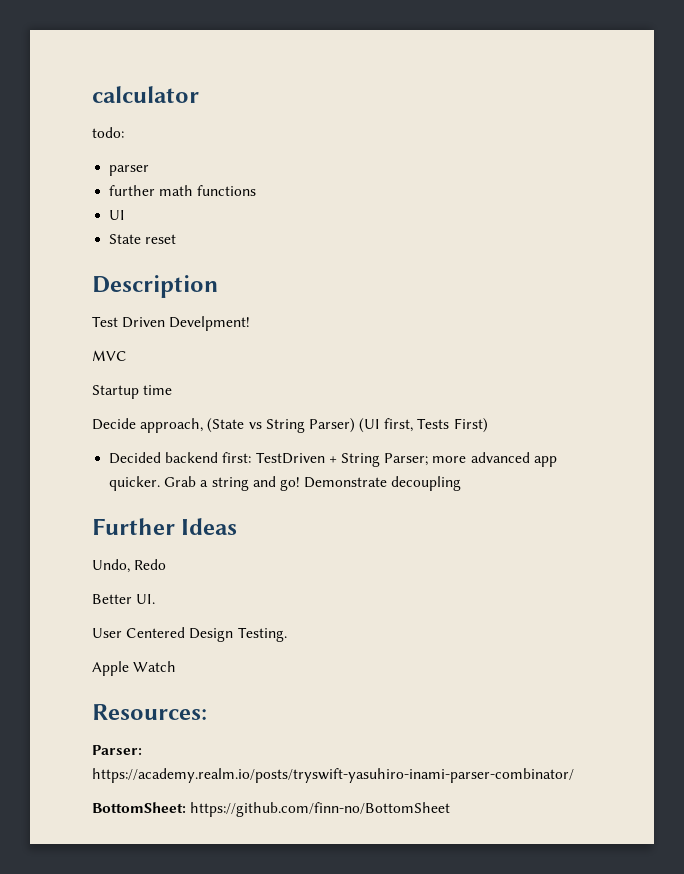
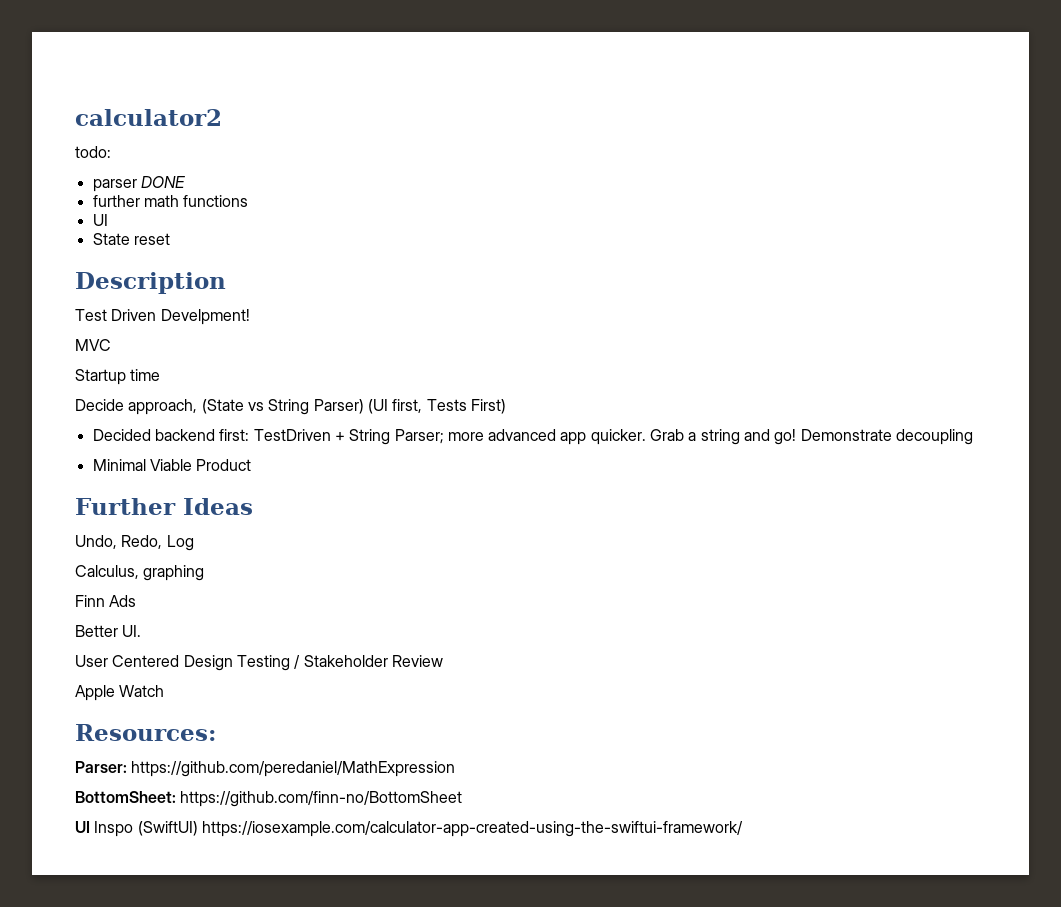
[92,86,199,103] calculator -> [75,109,222,126] calculator2
(150, 170) none -> [140,176,185,188] DONE
(462, 483) none -> [92,459,252,471] // Minimal Viable Product
[134,559,167,570] Redo -> [121,535,194,551] [75,565,205,581] [75,595,137,607] Redo, Log // Calculus, graphing // Finn Ads
[237,627,287,642] Testing. -> [236,655,443,671] Testing / Stakeholder Review
[92,768,574,783] https://academy.realm.io/posts/tryswift-yasuhiro-inami-parser-combinator/ -> [131,761,456,777] https://github.com/peredaniel/MathExpression
(451, 809) none -> [75,821,743,837] // UI Inspo (SwiftUI) https://iosexample.com/calculator-app-created-using-the-swiftui-framework/

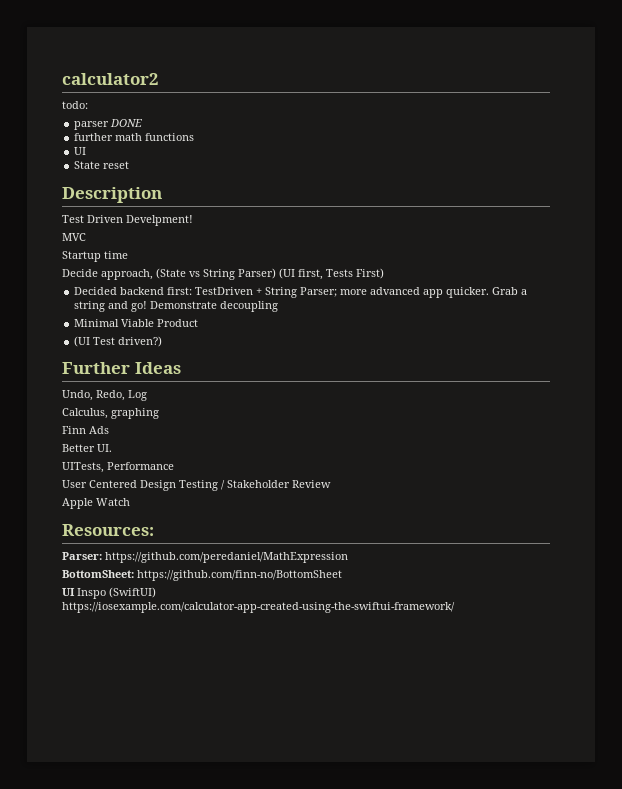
(252, 465) none -> [74,336,163,347] // (UI Test driven?)
(142, 631) none -> [62,462,174,473] // UITests, Performance

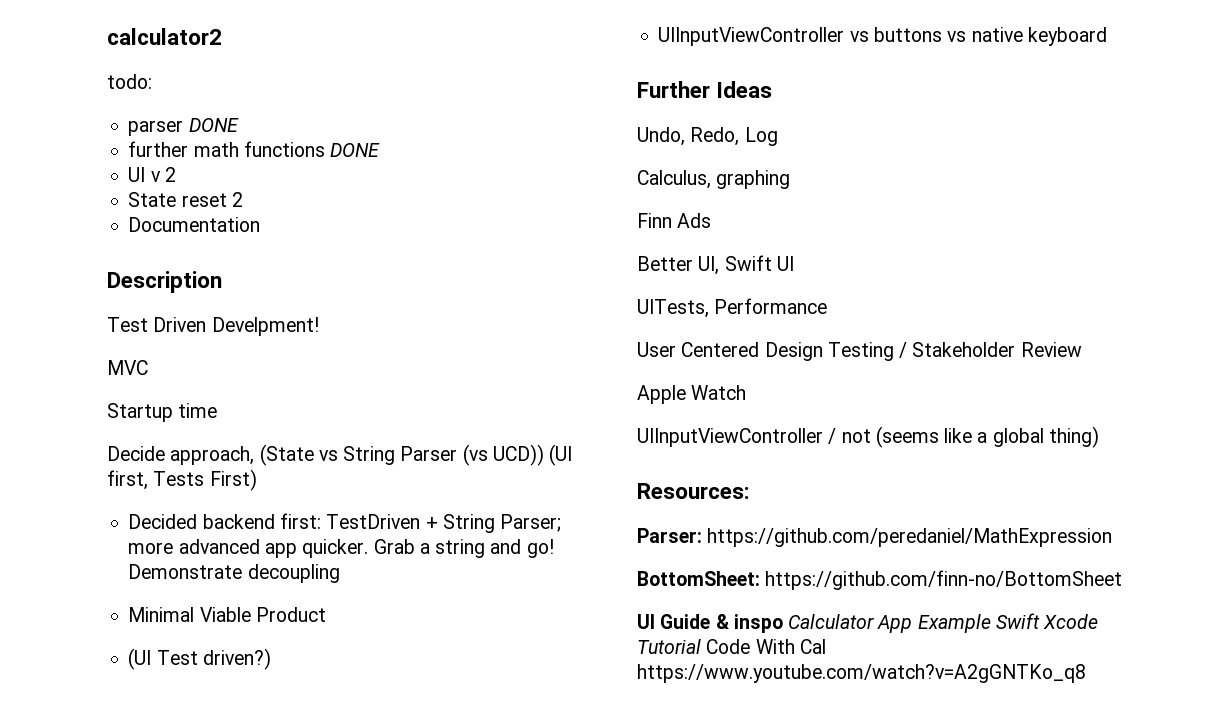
[74,147,87,155] // UI -> [330,143,381,157] [128,167,176,182] DONE // UI v 2
(130, 165) none -> [231,192,243,207] [128,217,261,232] 2 // Documentation
[238,268,276,279] Parser) -> [400,444,544,466] Parser (vs UCD))
(163, 341) none -> [658,27,1107,46] // UIInputViewController vs buttons vs native keyboard
[97,444,112,452] UI. -> [698,255,794,275] UI, Swift UI
(130, 502) none -> [637,426,1099,448] // UIInputViewController / not (seems like a global thing)
[77,587,156,599] [62,602,455,613] Inspo (SwiftUI) https://iosexample.com/calculator-app-created-using-the-swiftui-framework/ -> [660,613,1099,633] [637,639,826,654] [637,664,1086,683] Guide & inspo Calculator App Example Swift Xcode Tutorial Code With Cal https://www.youtube.com/watch?v=A2gGNTKo_q8

